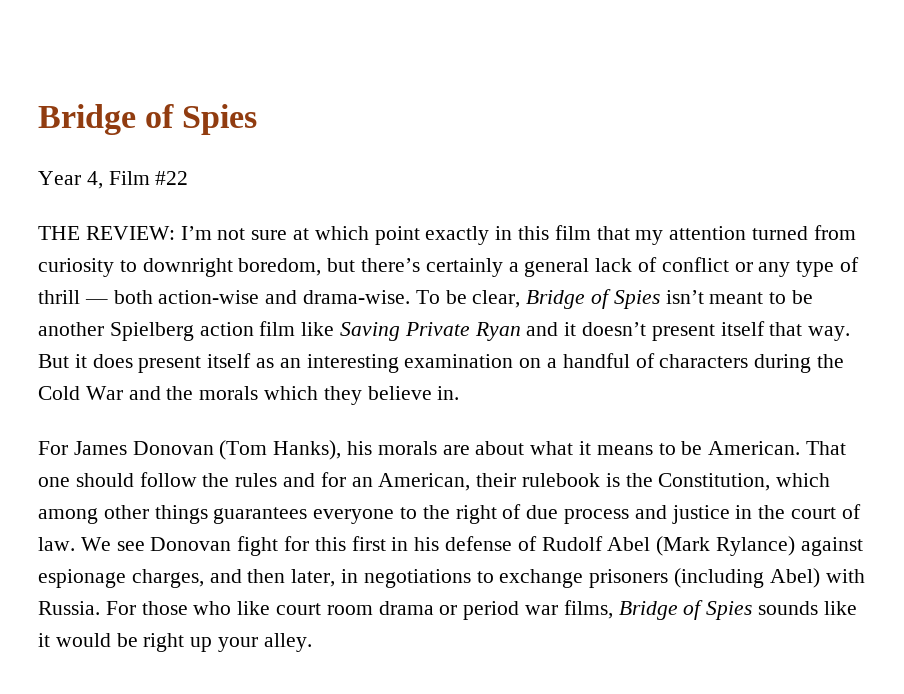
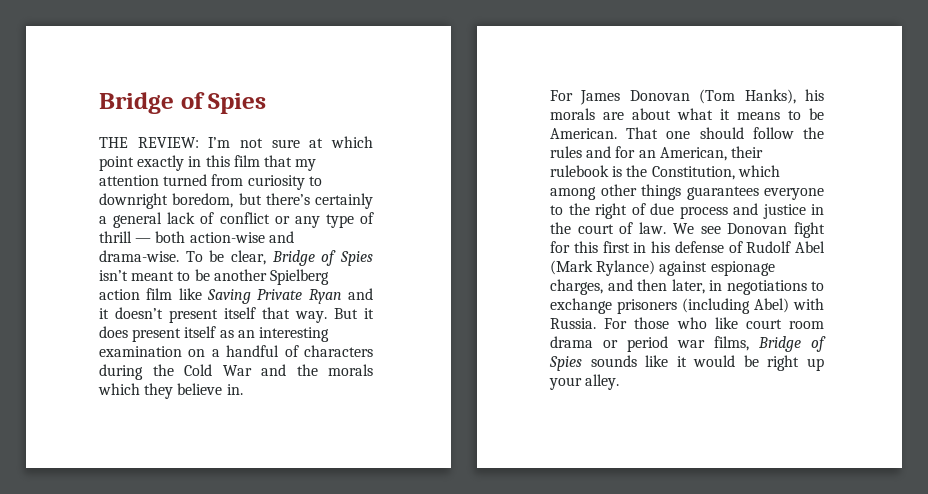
[38,104,258,135] [38,171,189,189] Bridge of Spies // Year 4, Film #22 -> [99,92,267,114] Bridge of Spies

